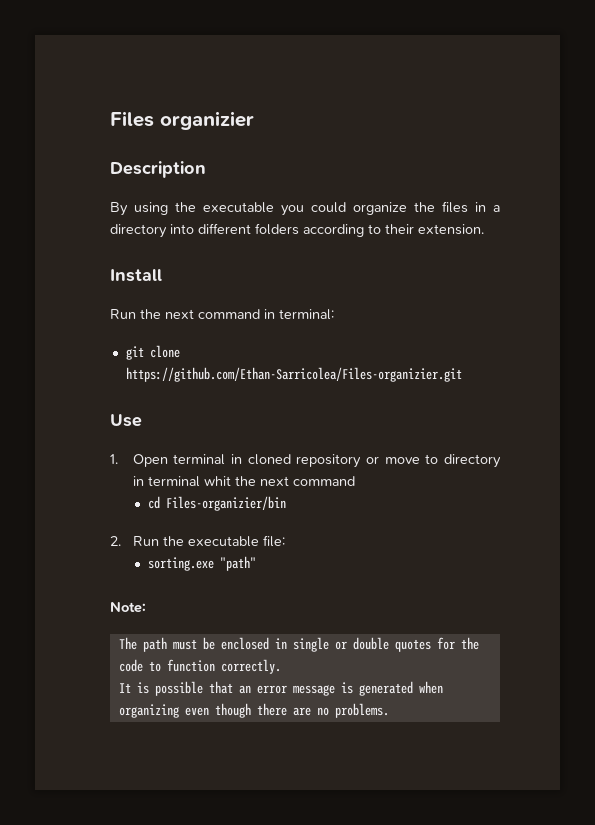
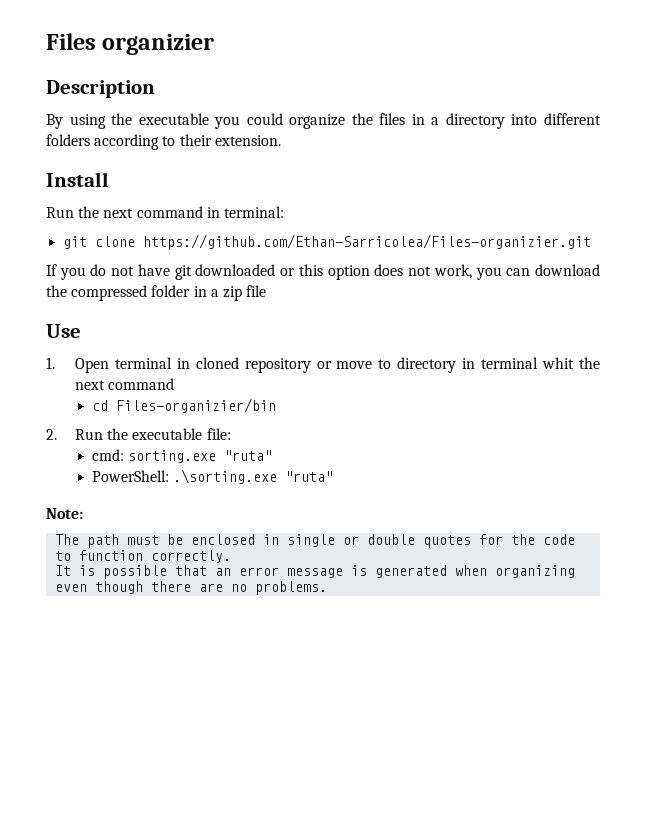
(462, 374) none -> [46,264,600,280] [46,285,267,301] // If you do not have git downloaded or this option does not work, you can download the compressed folder in a zip file
[148,556,257,571] sorting.exe "path" -> [92,449,273,463] [92,469,334,484] cmd: sorting.exe "ruta" // PowerShell: .\sorting.exe "ruta"

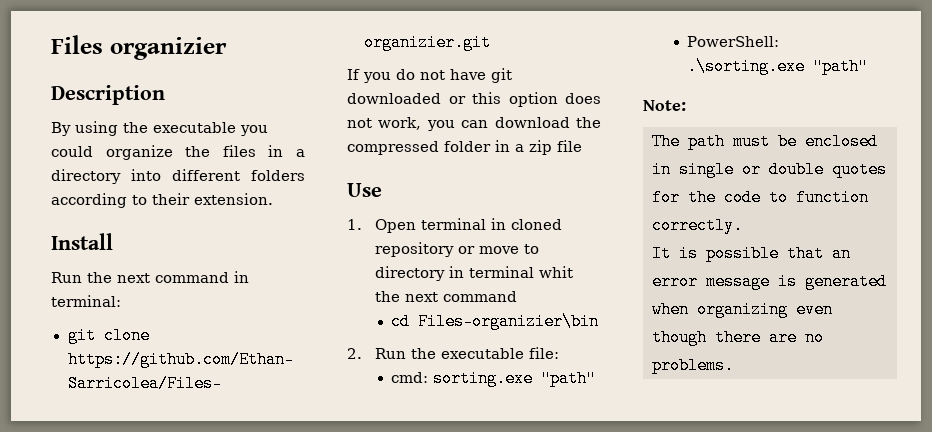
[116,398,277,413] Files-organizier/bin -> [418,313,600,330] Files-organizier\bin
[224,450,273,461] "ruta" -> [541,370,597,387] "path"
[285,471,334,482] "ruta" -> [813,58,869,75] "path"

